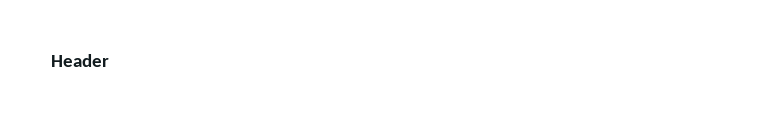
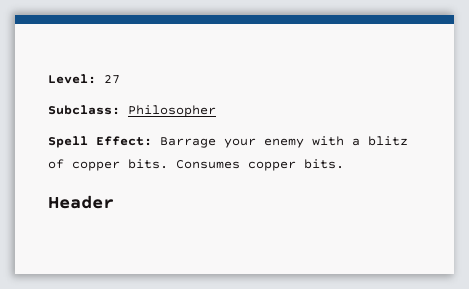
(51, 60) none -> [48,74,120,84] [48,105,216,117] [48,136,408,148] [48,159,344,171] Level: 27 // Subclass: Philosopher // Spell Effect: Barrage your enemy with a blitz of copper bits. Consumes copper bits. //

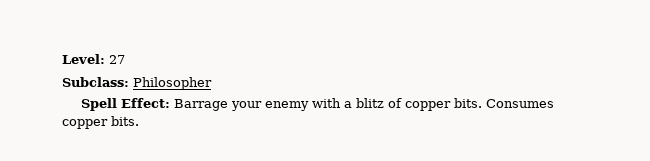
[48,195,114,209] // Header -> (139, 121) none

